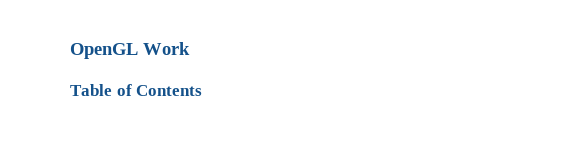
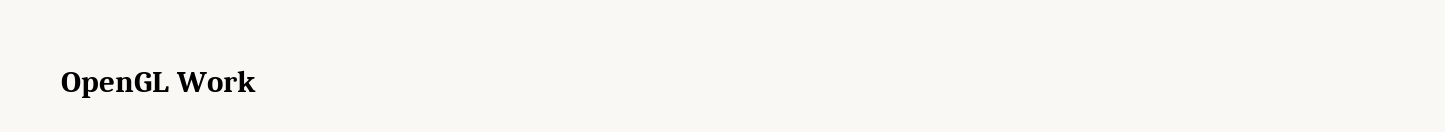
[70,84,203,96] // Table of Contents -> (257, 81) none

